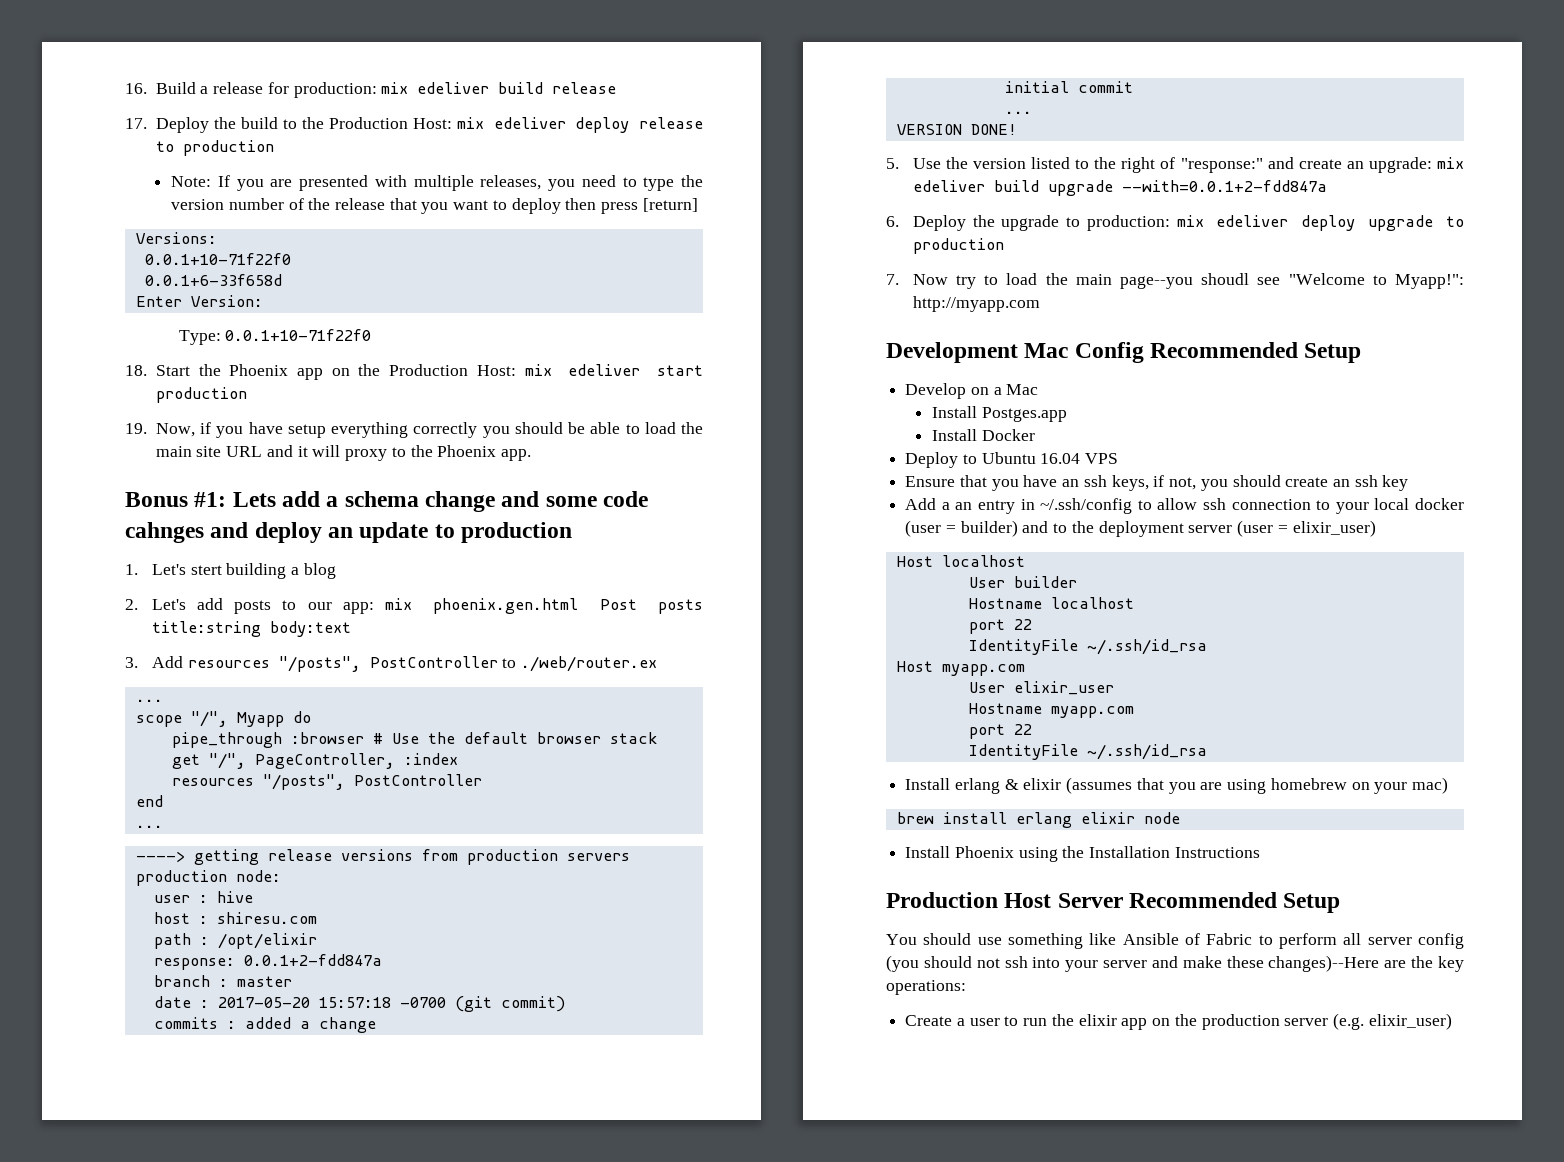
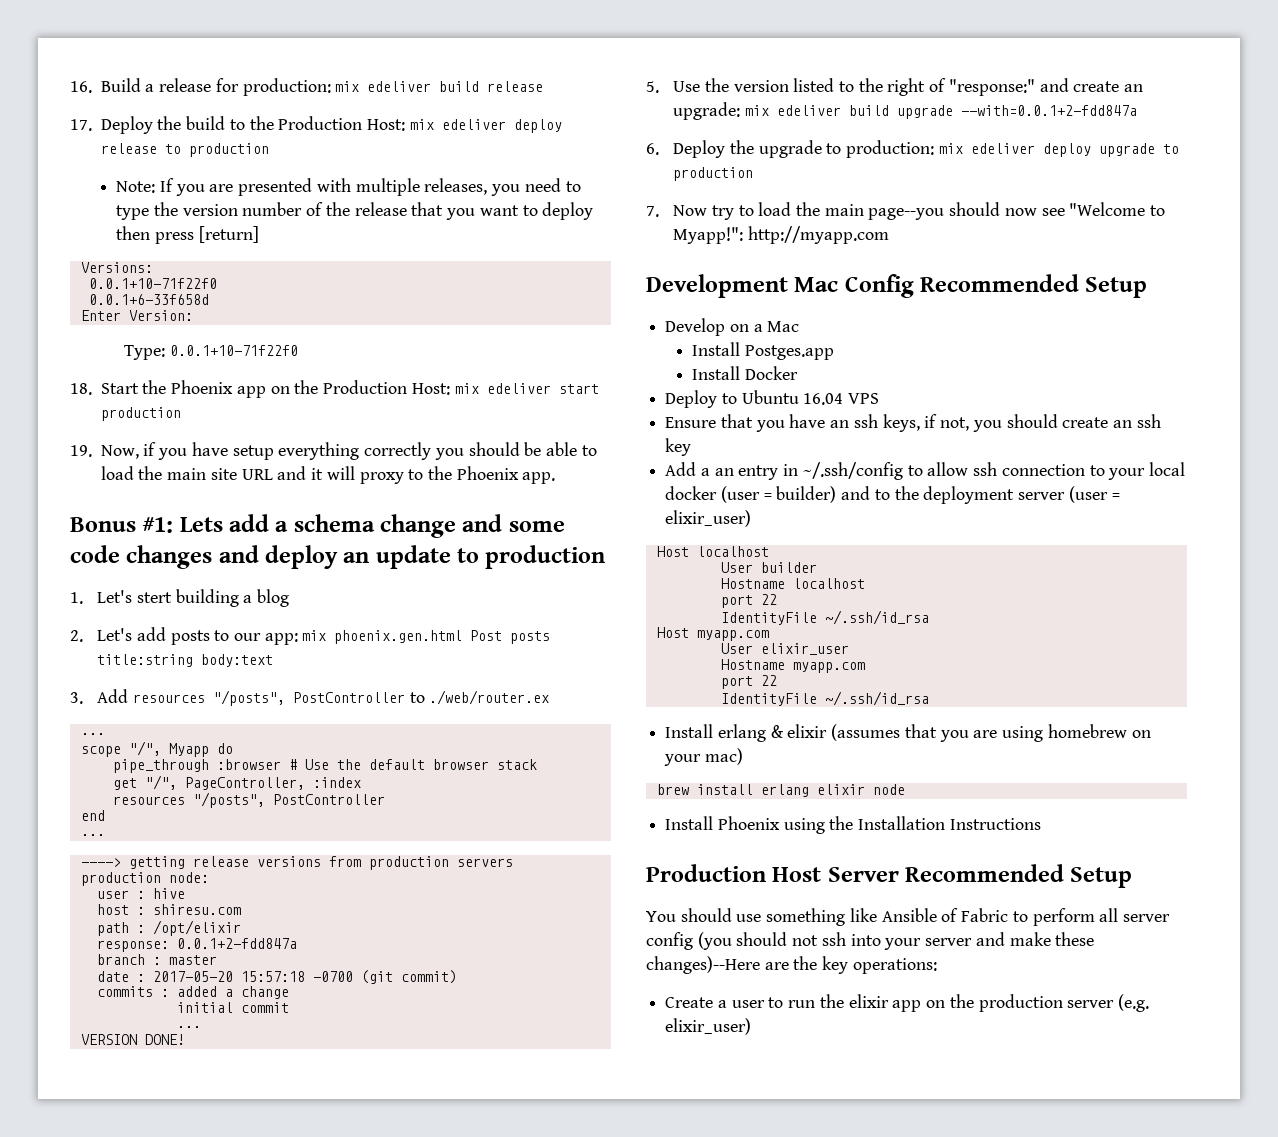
[125,522,204,543] cahnges -> [126,545,213,569] changes
[1201,273,1250,285] shoudl -> [949,202,1037,216] should now

